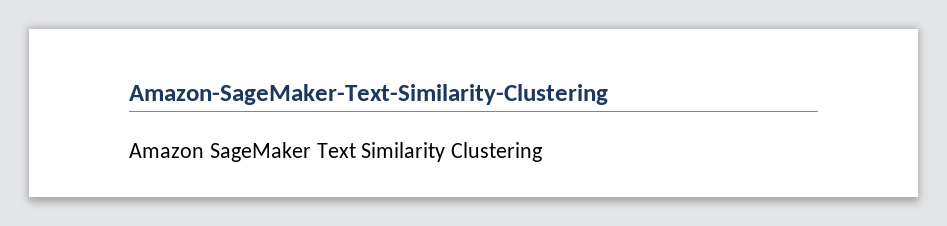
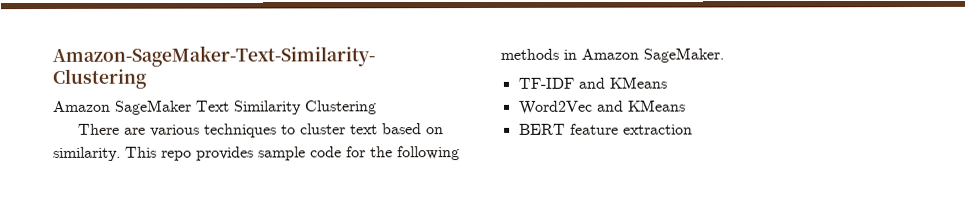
(543, 152) none -> [78,123,445,138] [53,146,460,161] [500,47,724,63] [517,76,667,89] [517,99,686,115] [518,123,693,135] // There are various techniques to cluster text based on similarity. This repo provides sample code for the following methods in Amazon SageMaker. // TF-IDF and KMeans // Word2Vec and KMeans // BERT feature extraction

